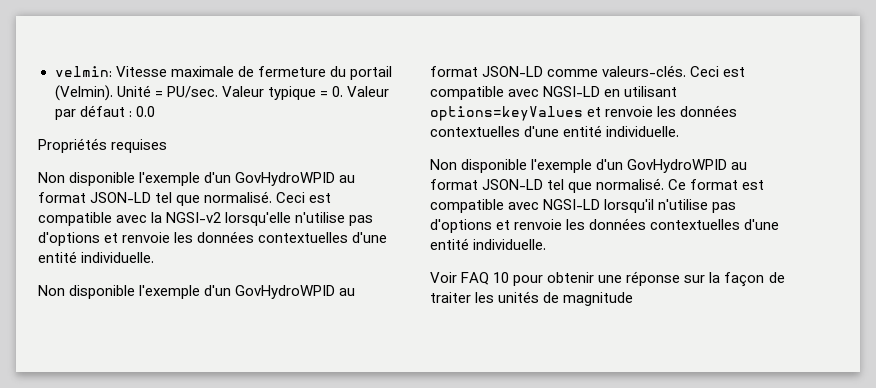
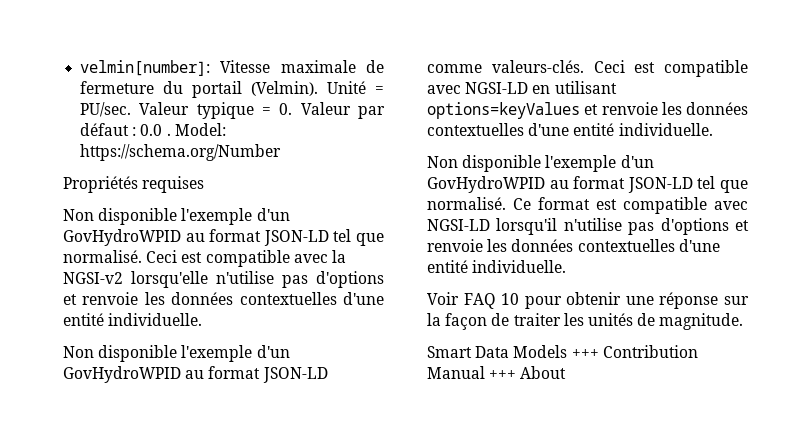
[54,66,112,77] velmin: -> [80,60,211,76] velmin[number]:
(155, 111) none -> [166,123,226,136] [80,144,282,161] . Model: https://schema.org/Number
[563,292,634,306] magnitude -> [659,313,744,330] [427,345,698,358] [427,366,567,379] magnitude. // Smart Data Models +++ Contribution Manual +++ About

